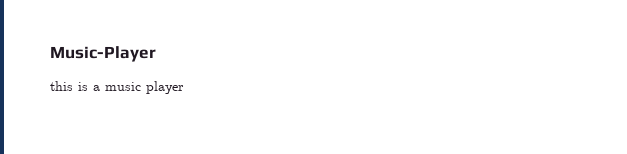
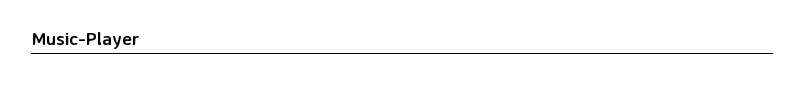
[50,81,184,94] // this is a music player -> (140, 40) none

